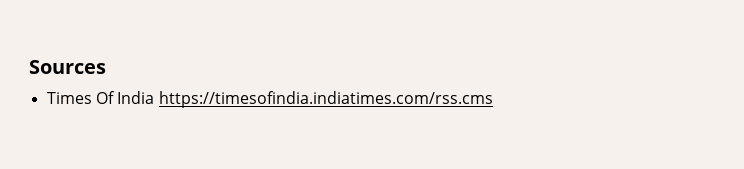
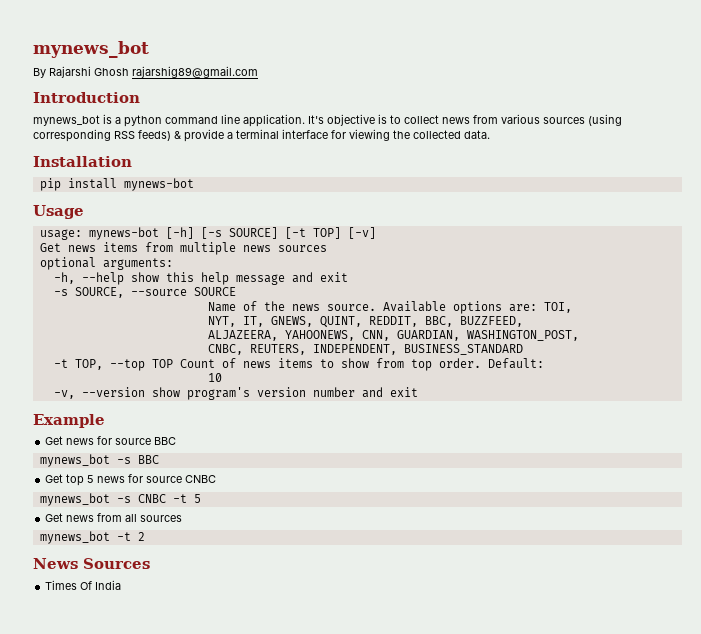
(29, 67) none -> [33,41,149,58] [33,66,258,78] [33,92,140,103] [33,114,622,127] [33,129,490,142] [33,156,132,167] [39,178,194,191] [33,205,84,219] [39,227,376,240] [39,242,327,255] [39,257,173,270] [53,272,348,285] [53,287,236,298] [207,301,572,314] [207,316,523,328] [207,330,579,341] [207,344,523,355] [53,358,544,371] [207,373,222,382] [53,387,418,400] [33,414,105,428] [45,436,177,445] [39,454,159,467] [45,474,217,486] [39,493,201,506] [45,513,183,522] [39,531,145,544] [33,558,78,569] mynews_bot // By Rajarshi Ghosh rajarshig89@gmail.com // Introduction // mynews_bot is a python command line application. It's objective is to collect news from various sources (using corresponding RSS feeds) & provide a terminal interface for viewing the collected data. // Installation // pip install mynews-bot // Usage // usage: mynews-bot [-h] [-s SOURCE] [-t TOP] [-v] // Get news items from multiple news sources // optional arguments: // -h, --help show this help message and exit // -s SOURCE, --source SOURCE // Name of the news source. Available options are: TOI, // NYT, IT, GNEWS, QUINT, REDDIT, BBC, BUZZFEED, // ALJAZEERA, YAHOONEWS, CNN, GUARDIAN, WASHINGTON_POST, // CNBC, REUTERS, INDEPENDENT, BUSINESS_STANDARD // -t TOP, --top TOP Count of news items to show from top order. Default: // 10 // -v, --version show program's version number and exit // Example // Get news for source BBC // mynews_bot -s BBC // Get top 5 news for source CNBC // mynews_bot -s CNBC -t 5 // Get news from all sources // mynews_bot -t 2 // News
[158,91,493,108] https://timesofindia.indiatimes.com/rss.cms -> (122, 585) none

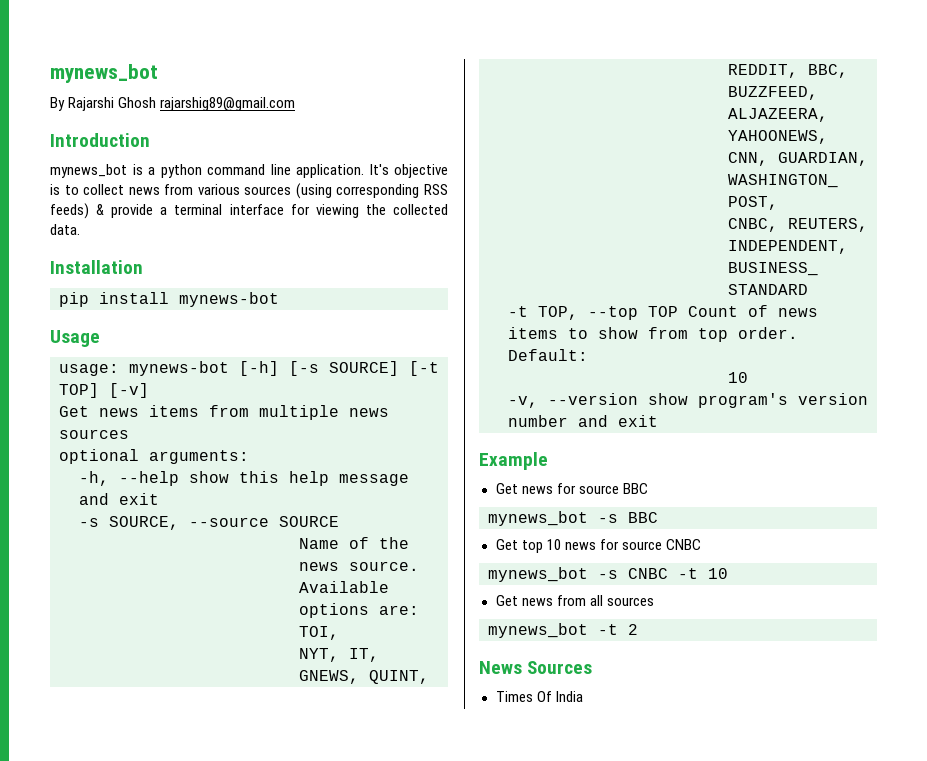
[87,475,95,483] 5 -> [546,539,561,550] 10
[193,494,201,503] 5 -> [708,568,728,579] 10

